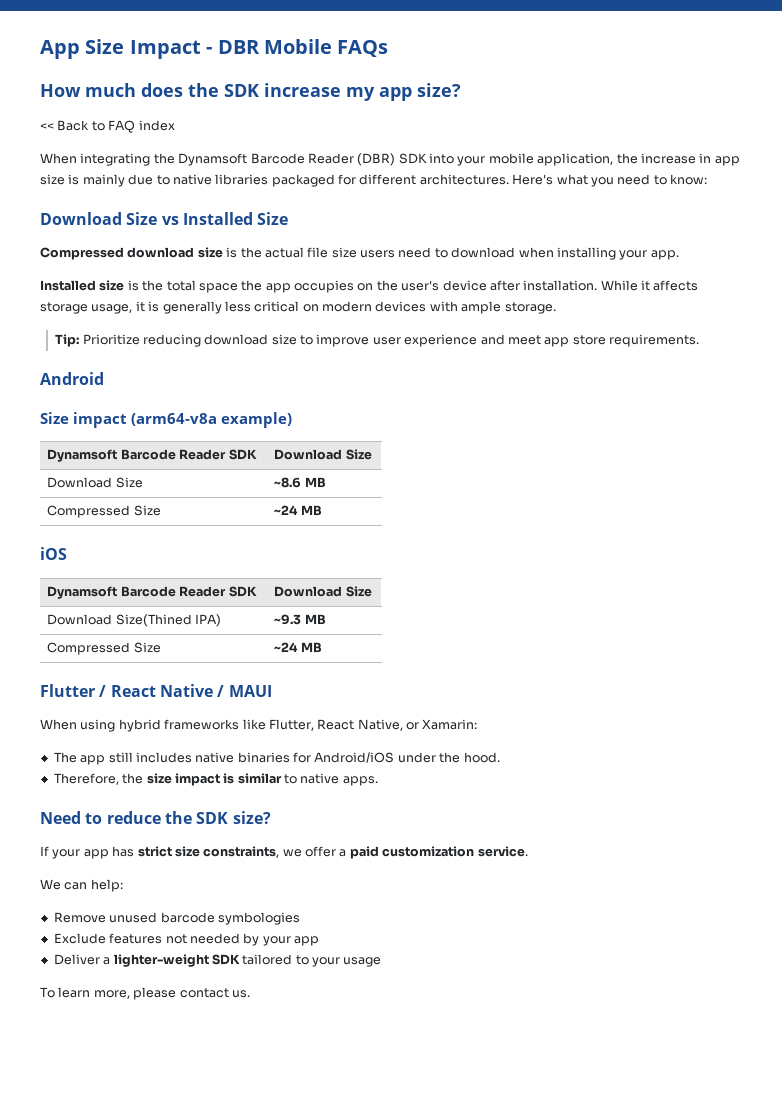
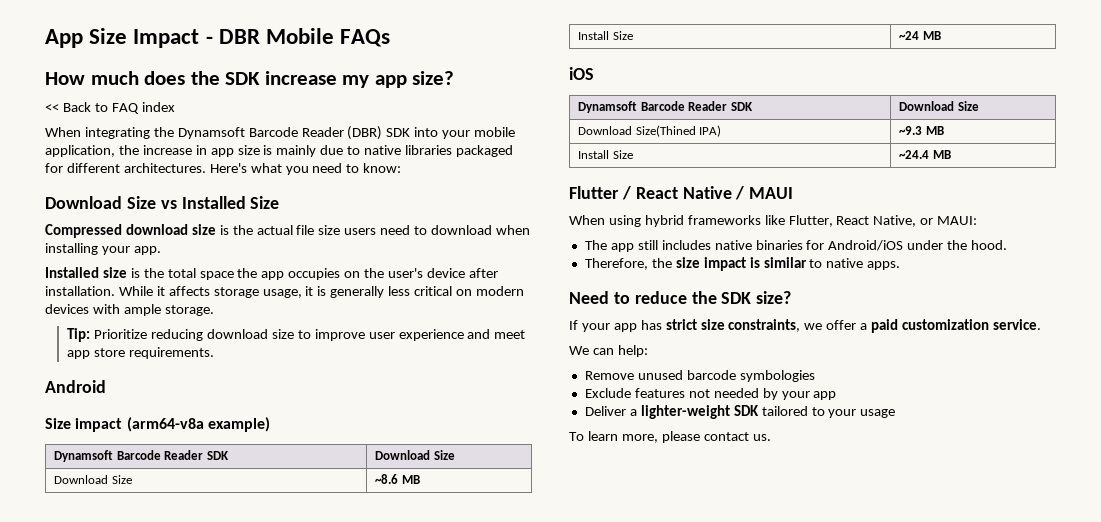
[47,505,131,518] Compressed -> [578,31,610,40] Install
[47,642,161,655] [274,642,299,652] Compressed Size | ~24 -> [578,150,633,159] [899,150,930,159] Install Size | ~24.4
[422,719,478,730] Xamarin: -> [937,216,978,225] MAUI:

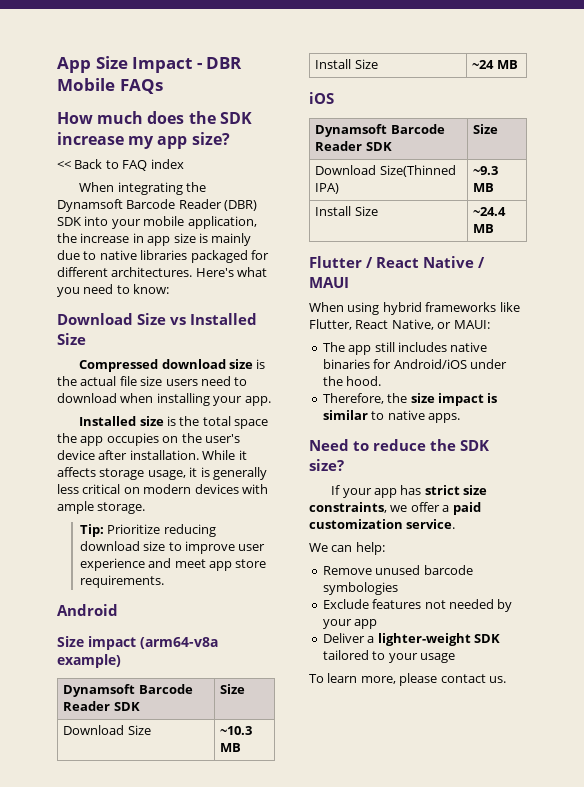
[375,450,431,460] Download -> (140, 706) none
[375,474,399,484] ~8.6 -> [220,726,253,735] ~10.3
[899,101,979,111] [578,125,696,137] Download Size // Download Size(Thined -> [473,124,499,134] [315,165,456,177] Size // Download Size(Thinned

